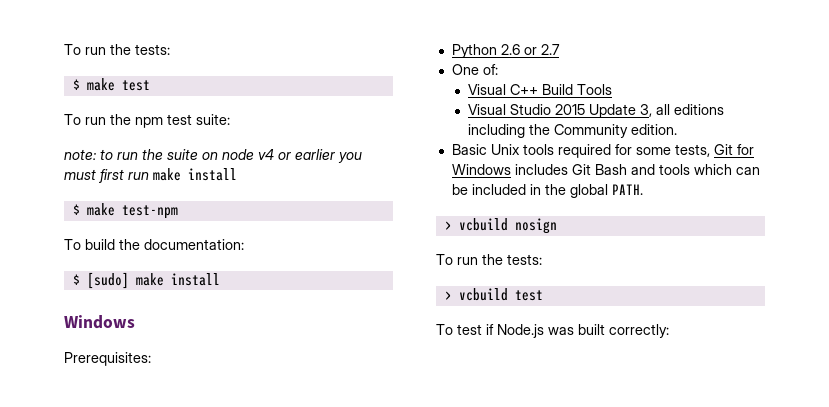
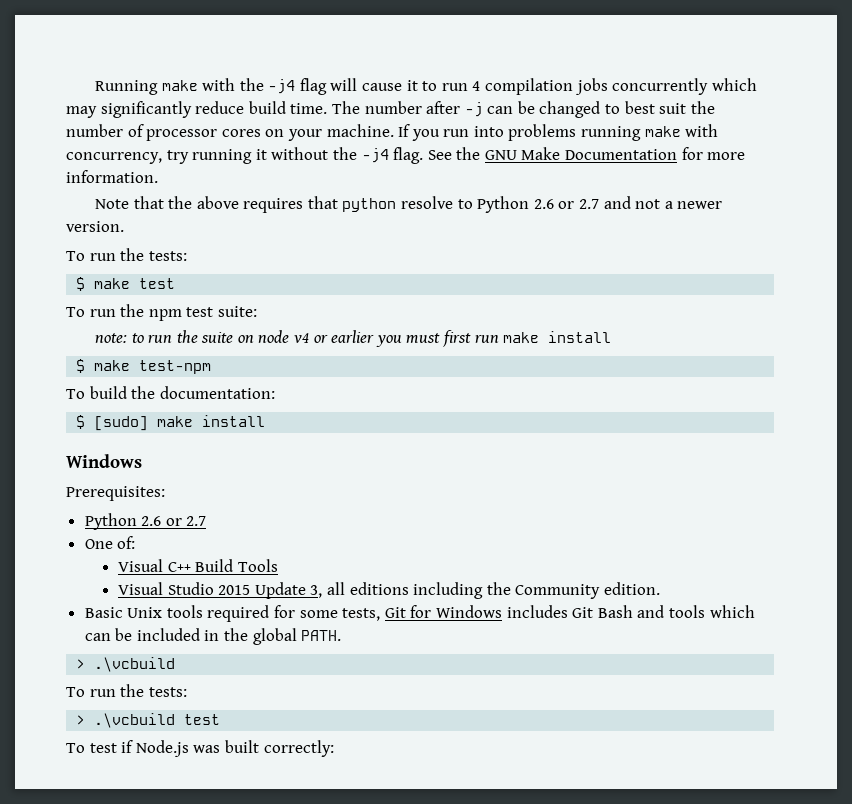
(64, 49) none -> [94,78,757,95] [66,101,715,118] [66,124,719,141] [66,147,746,164] [66,170,158,183] [94,196,723,213] [66,221,124,232] Running make with the -j4 flag will cause it to run 4 compilation jobs concurrently which may significantly reduce build time. The number after -j can be changed to best suit the number of processor cores on your machine. If you run into problems running make with concurrency, try running it without the -j4 flag. See the GNU Make Documentation for more information. // Note that the above requires that python resolve to Python 2.6 or 2.7 and not a newer version. //
[458,218,557,234] vcbuild nosign -> [94,657,176,672] .\vcbuild
[458,288,508,301] vcbuild -> [94,713,176,728] .\vcbuild

